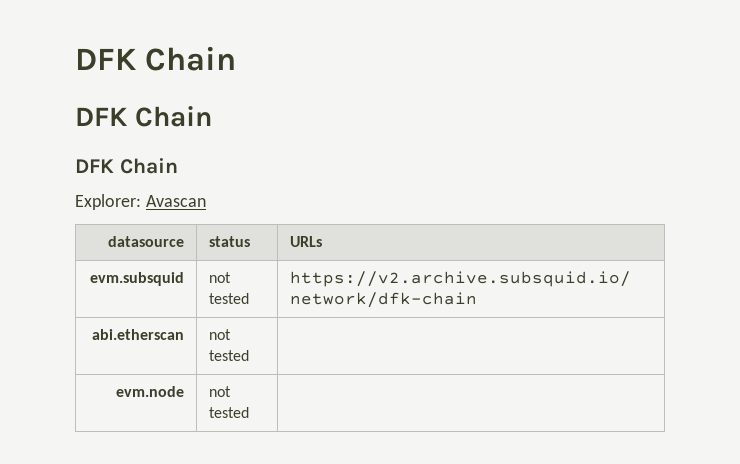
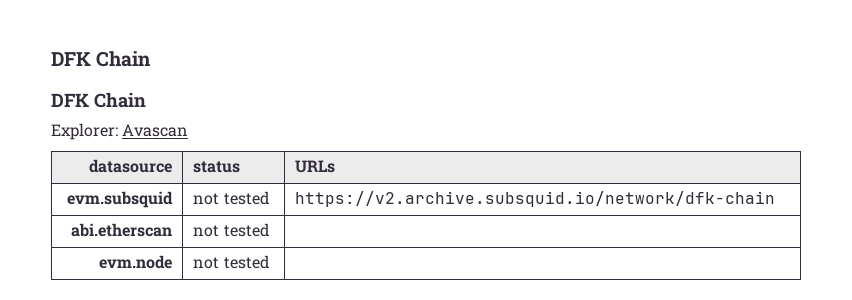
[75,46,236,71] [75,106,212,127] [75,158,178,174] DFK Chain // DFK Chain // DFK Chain -> [51,51,152,67] [51,92,146,108] DFK Chain // DFK Chain

